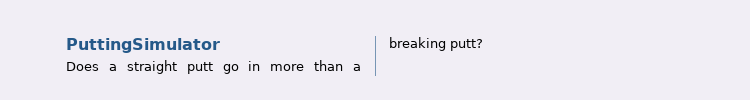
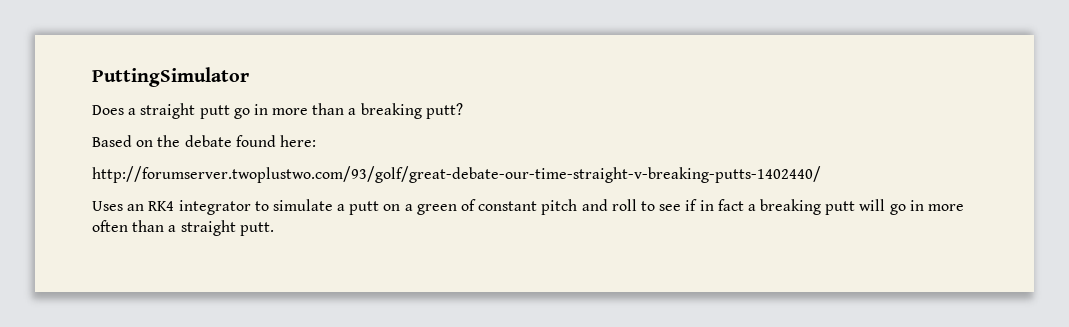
(483, 45) none -> [92,135,316,147] [92,166,821,183] [92,199,964,215] [92,220,274,236] // Based on the debate found here: // http://forumserver.twoplustwo.com/93/golf/great-debate-our-time-straight-v-breaking-putts-1402440/ // Uses an RK4 integrator to simulate a putt on a green of constant pitch and roll to see if in fact a breaking putt will go in more often than a straight putt.

